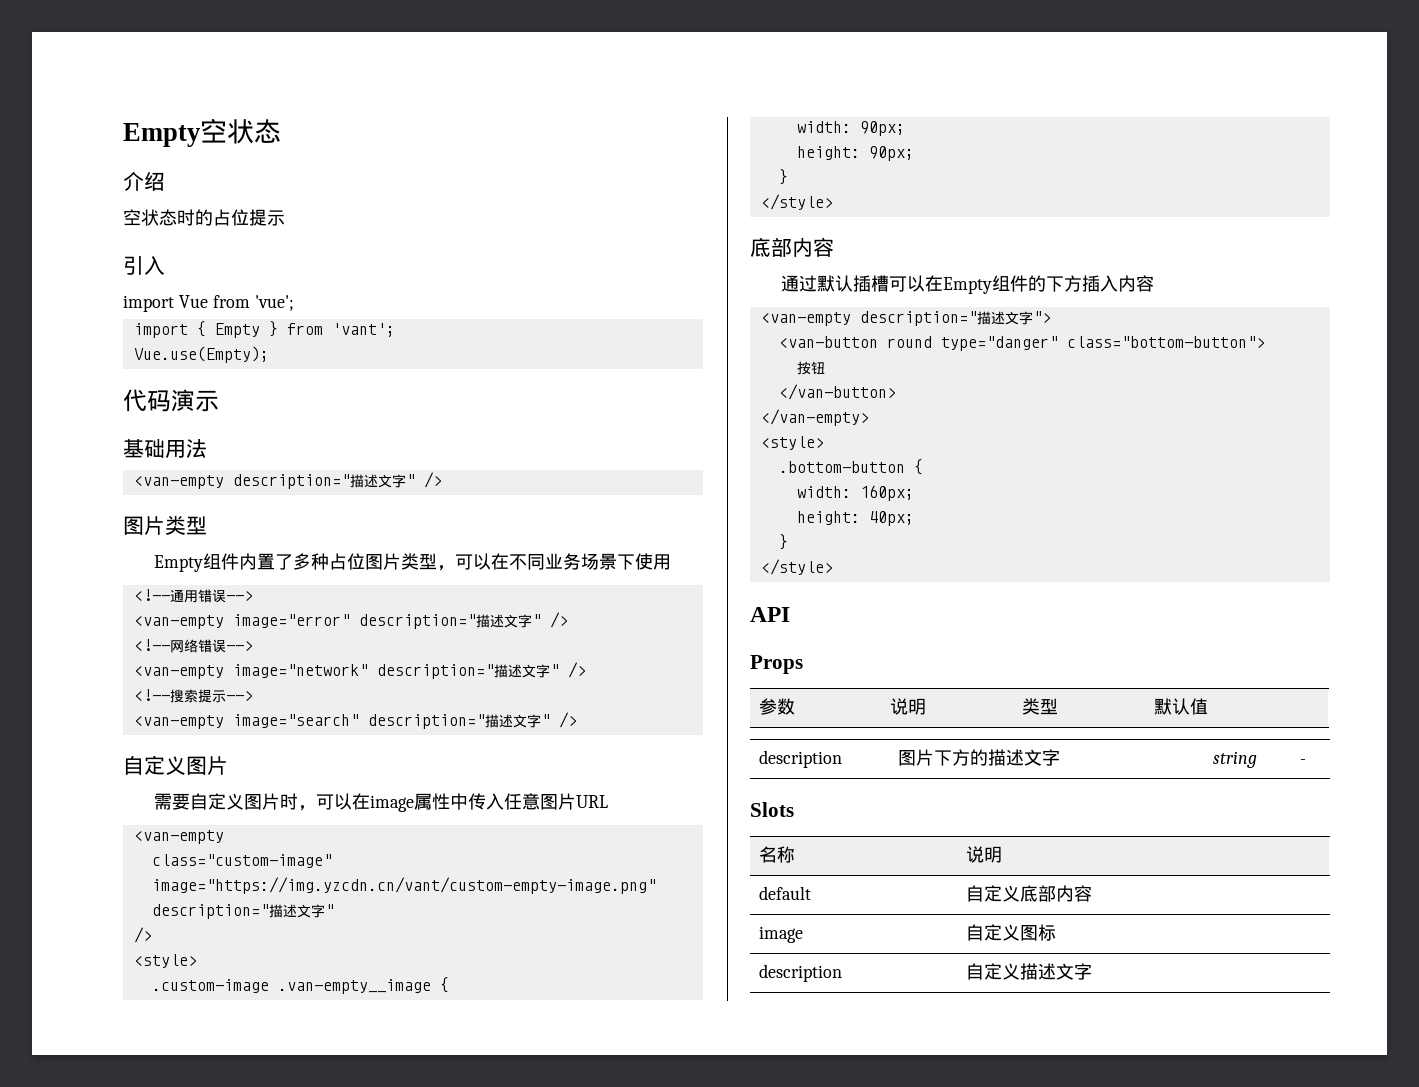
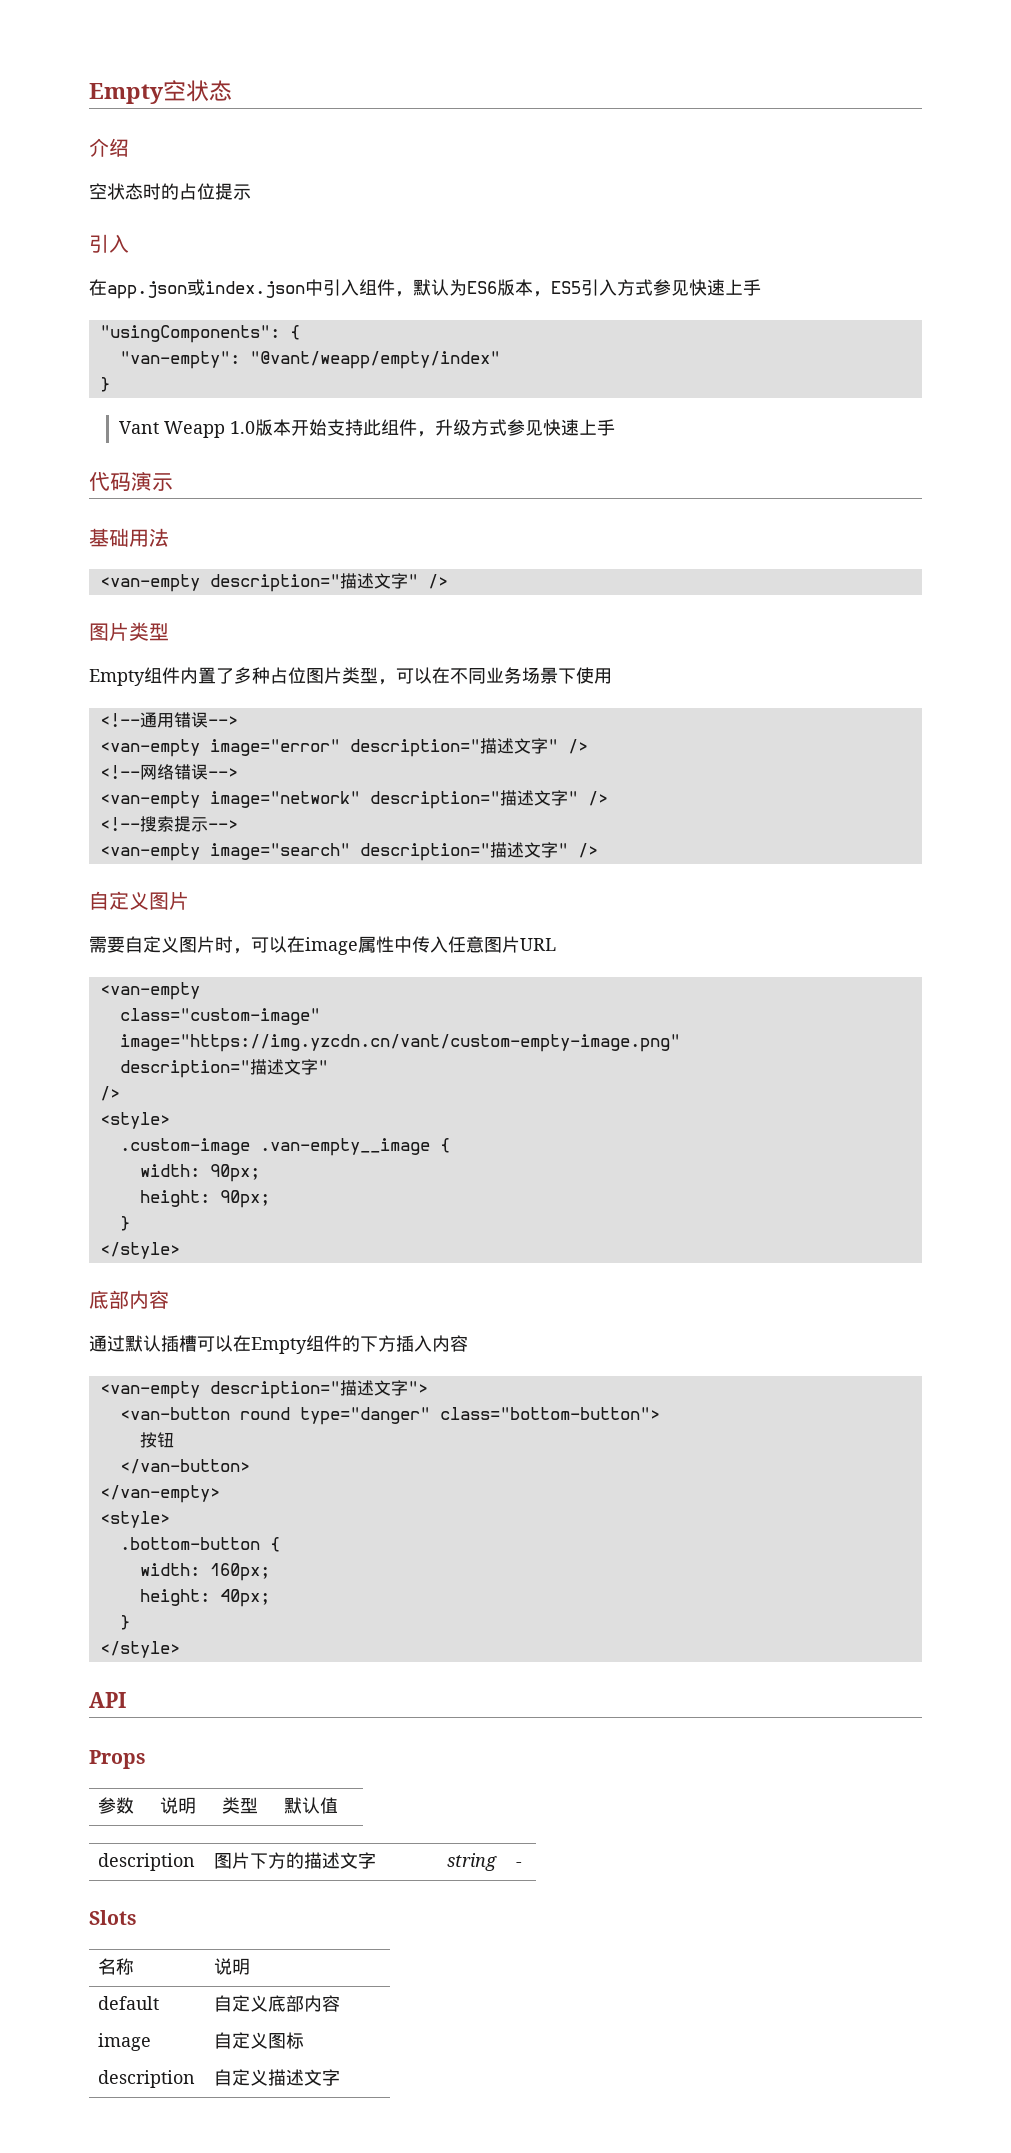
[123,295,294,312] [133,321,395,338] [133,346,269,363] import Vue from 'vue'; // import { Empty } from 'vant'; // Vue.use(Empty); -> [89,279,761,299] [99,325,300,343] [119,351,500,369] [99,377,110,392] [118,419,615,438] 在app.json或index.json中引入组件，默认为ES6版本，ES5引入方式参见快速上手 // "usingComponents": { // "van-empty": "@vant/weapp/empty/index" // } // Vant Weapp 1.0版本开始支持此组件，升级方式参见快速上手

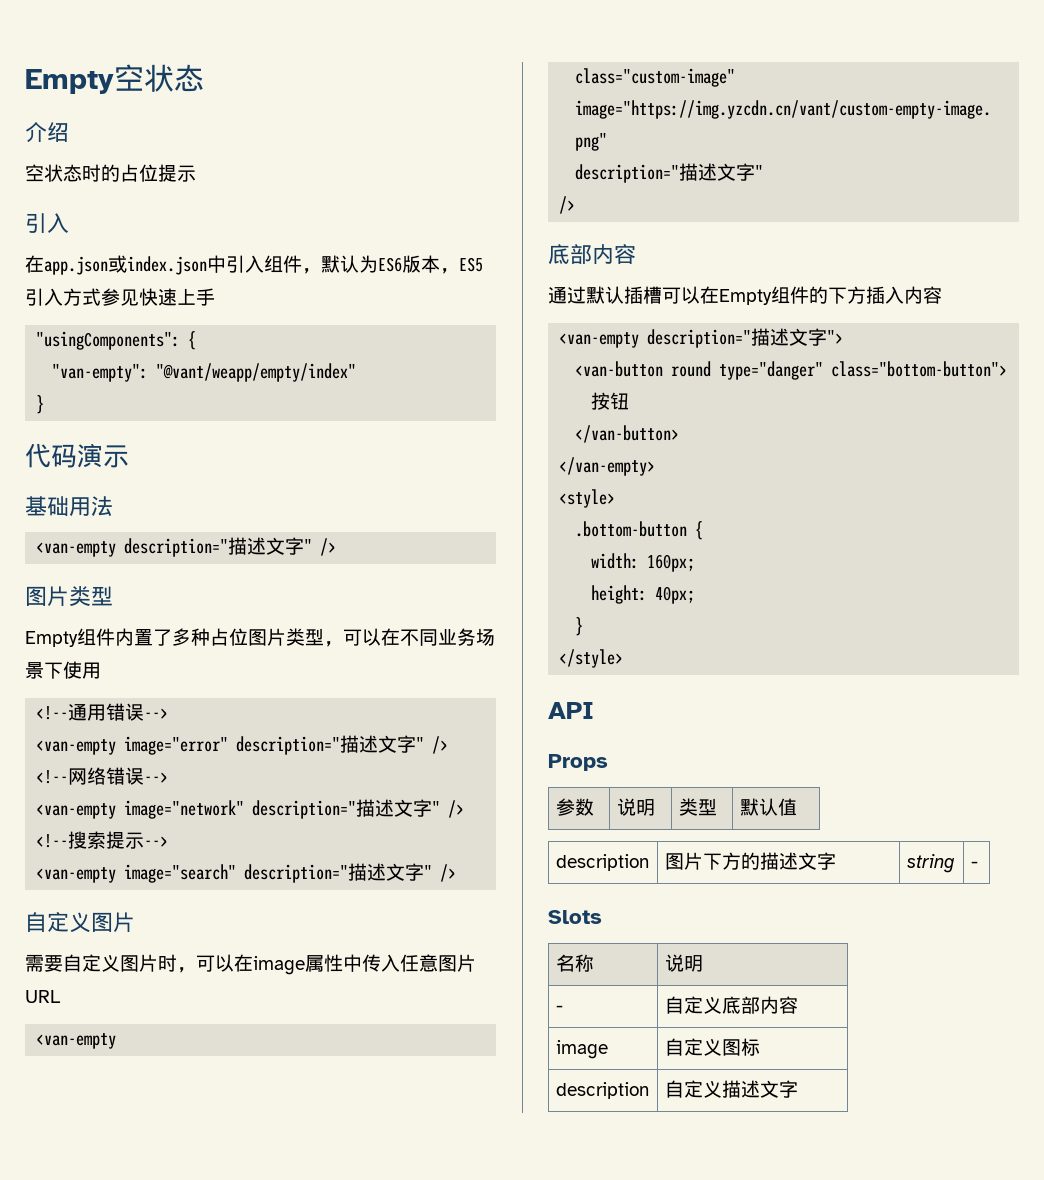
[118,419,615,438] // Vant Weapp 1.0版本开始支持此组件，升级方式参见快速上手 -> (45, 404) none
[99,1112,170,1129] [119,1138,450,1156] [139,1164,260,1182] [139,1190,270,1208] [119,1216,130,1231] [99,1242,180,1259] // <style> // .custom-image .van-empty__image { // width: 90px; // height: 90px; // } // </style> -> (576, 205) none
[98,1996,160,2010] default -> [555,1005,563,1012] -

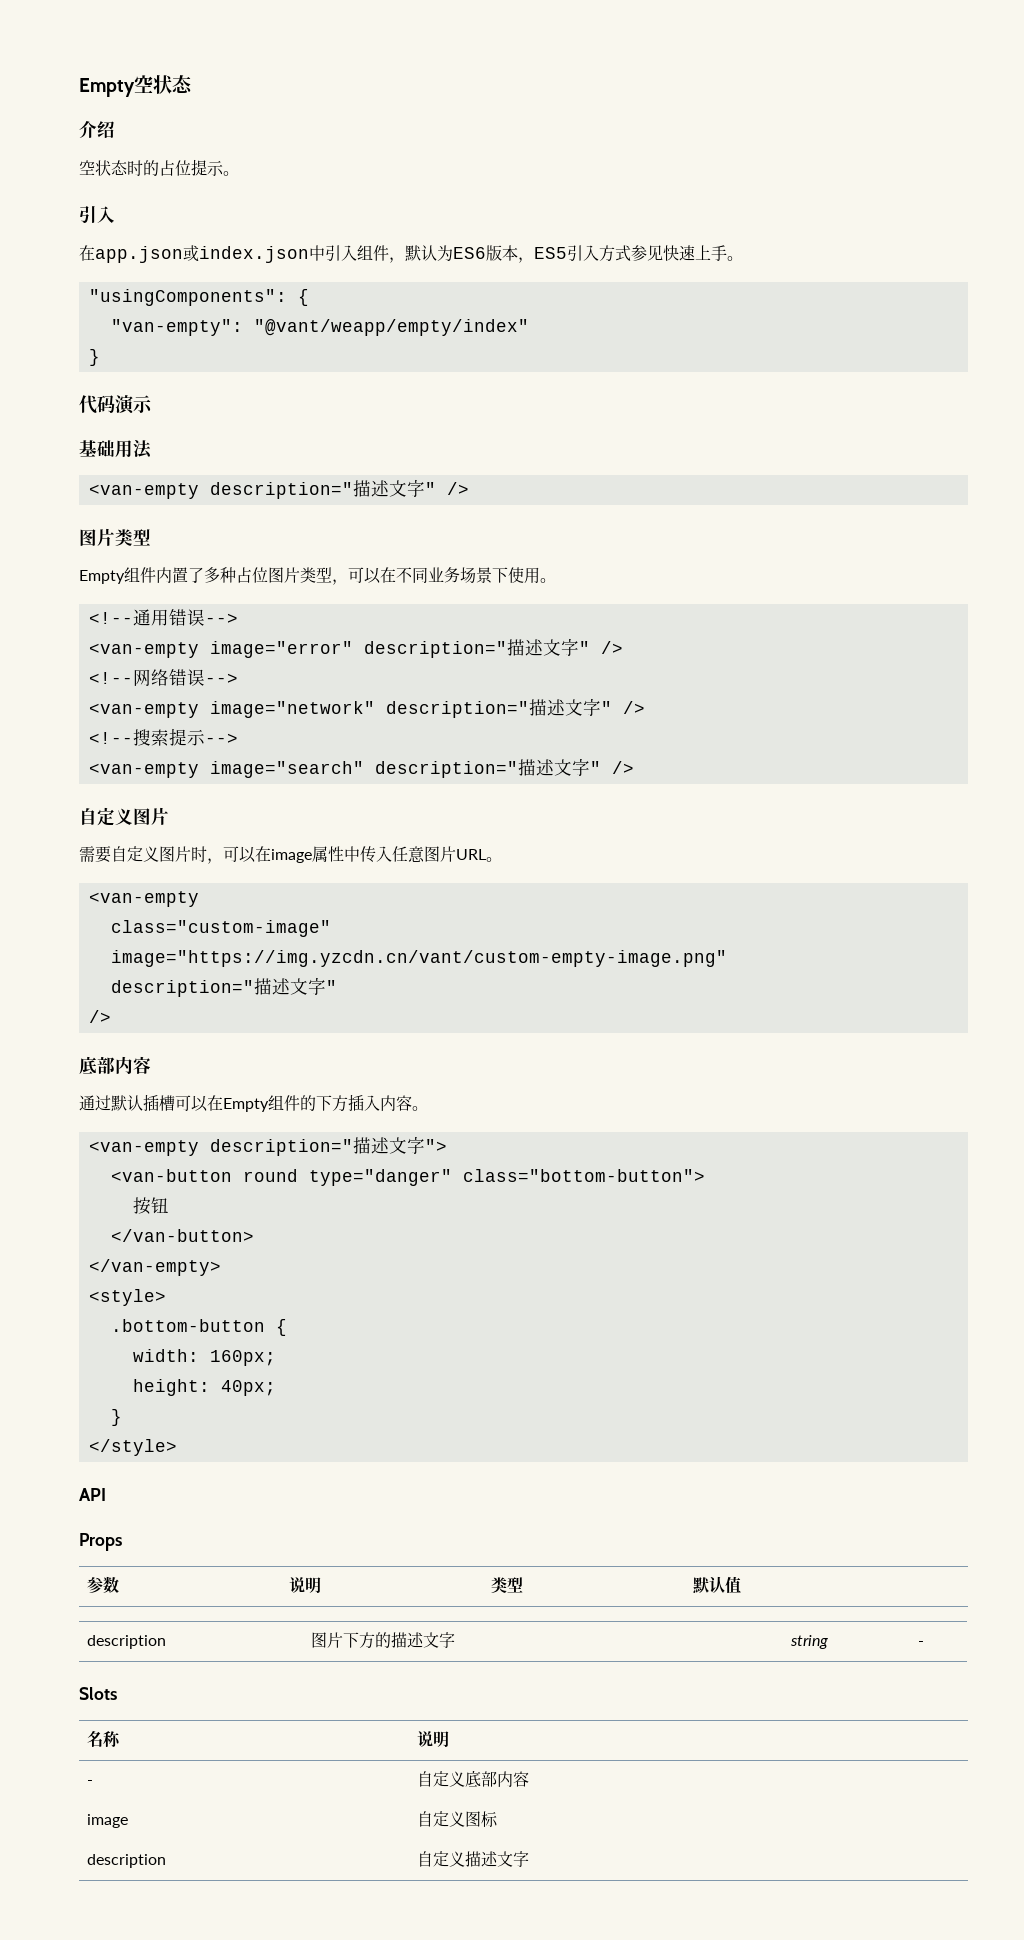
(196, 173) none -> [223,171,239,176] 。
(215, 297) none -> [727,256,743,261] 。
(101, 670) none -> [540,578,556,583] 。
(61, 996) none -> [486,857,502,862] 。
(942, 295) none -> [412,1106,428,1111] 。

